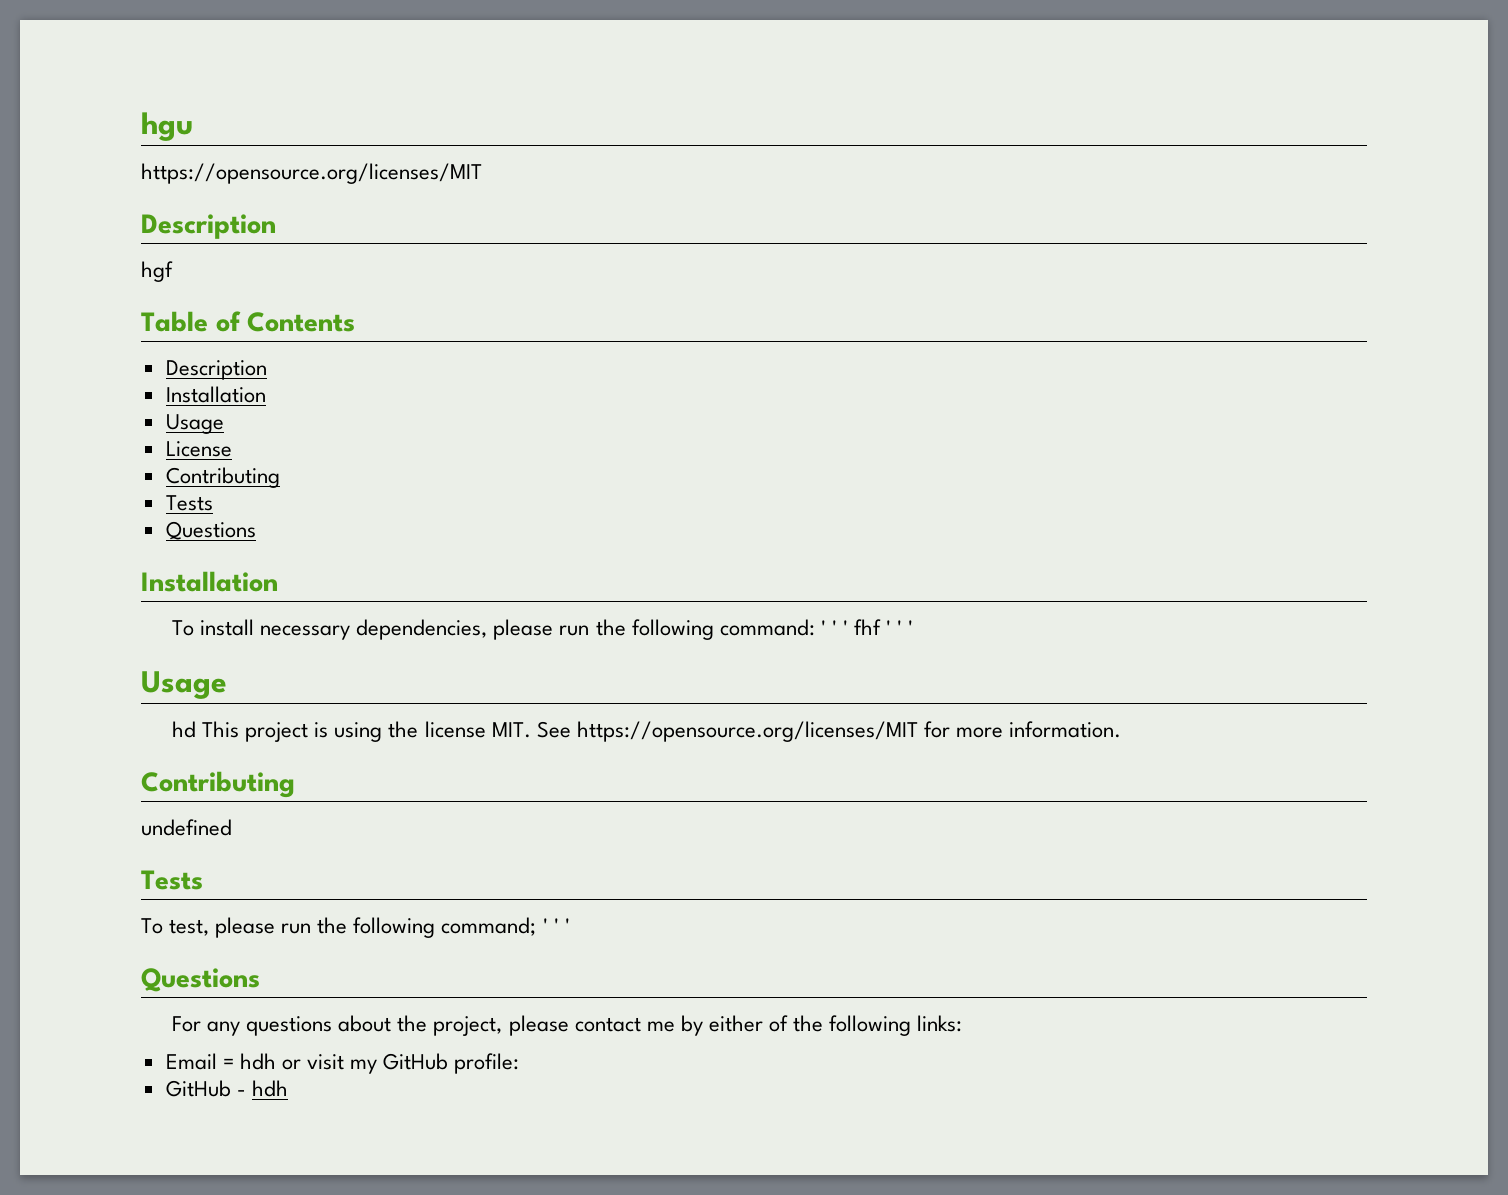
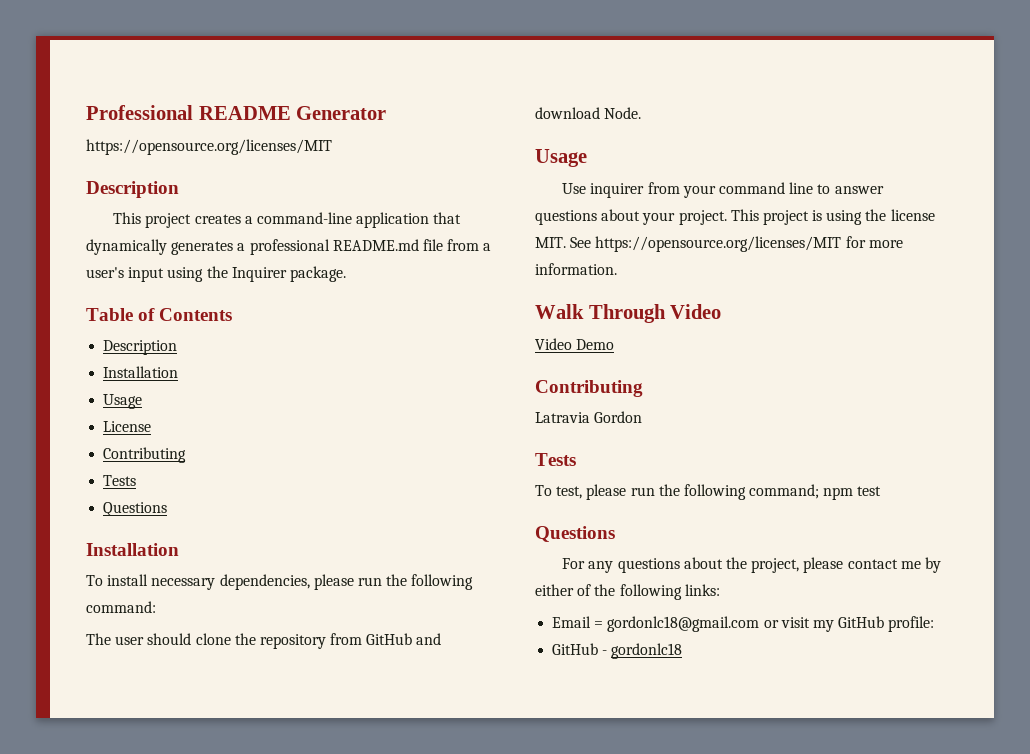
[141,112,193,141] hgu -> [86,105,387,120] Professional README Generator
[141,261,173,282] hgf -> [113,212,462,228] [86,239,492,255] [86,266,346,282] This project creates a command-line application that dynamically generates a professional README.md file from a user's input using the Inquirer package.
[820,619,914,635] [141,671,227,699] [172,721,197,738] ' ' ' fhf ' ' ' // Usage // hd -> [86,633,442,649] [535,107,642,119] [535,149,587,167] [562,182,884,198] [535,209,727,225] // The user should clone the repository from GitHub and download Node. // Usage // Use inquirer from your command line to answer questions about your project.
[141,771,295,798] [141,819,232,836] // Contributing // undefined -> [535,304,722,323] [535,338,615,350] [535,380,643,397] [535,411,643,423] // Walk Through Video // Video Demo // Contributing // Latravia Gordon
[542,918,570,933] ' ' ' -> [823,486,882,500] npm test
[239,1053,276,1070] hdh -> [607,616,760,632] gordonlc18@gmail.com
[251,1080,288,1097] hdh -> [611,643,683,659] gordonlc18

